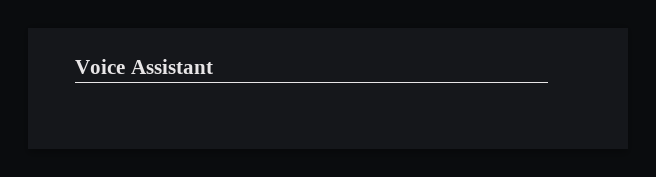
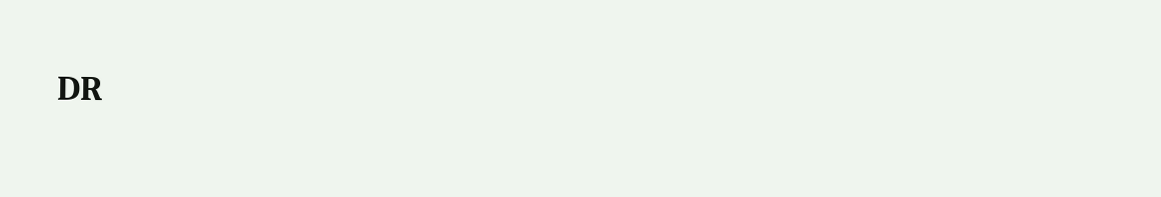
[75,59,213,74] Voice Assistant -> [56,76,104,101] DR

